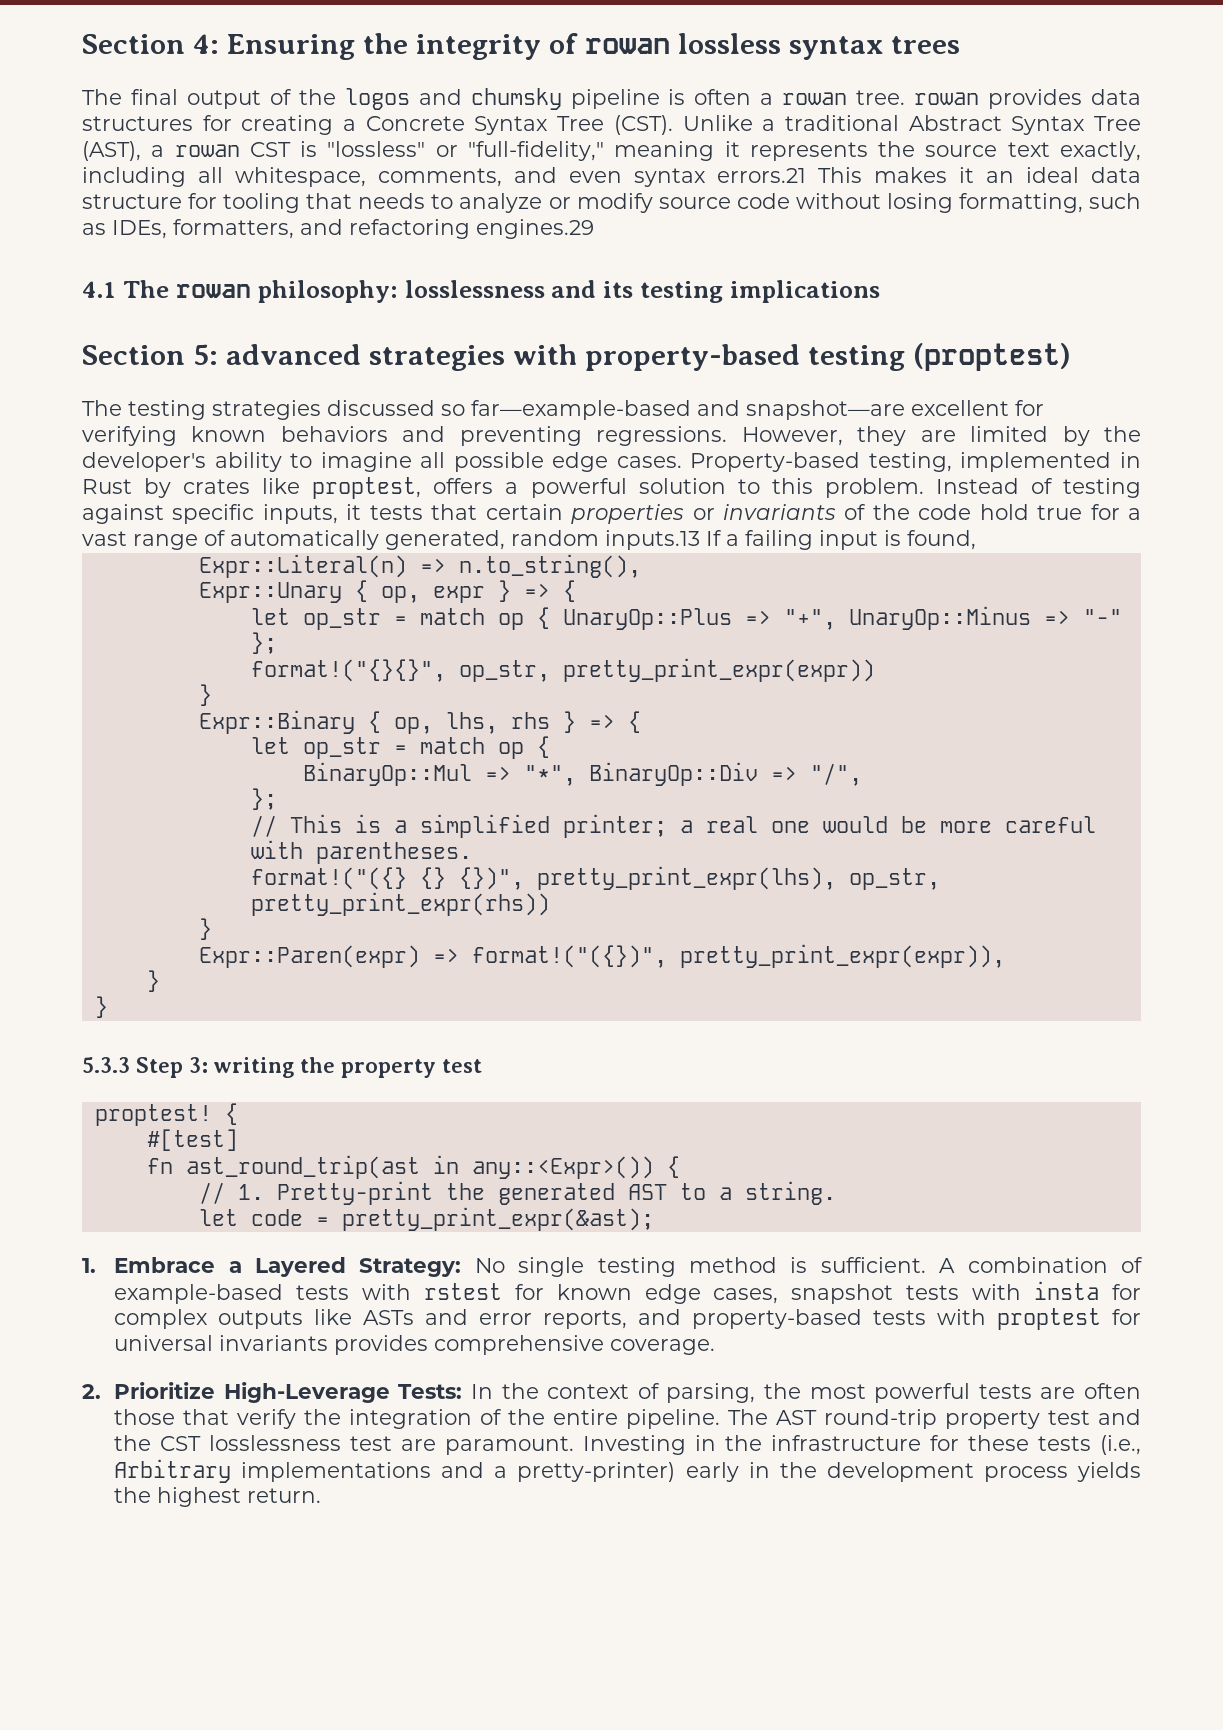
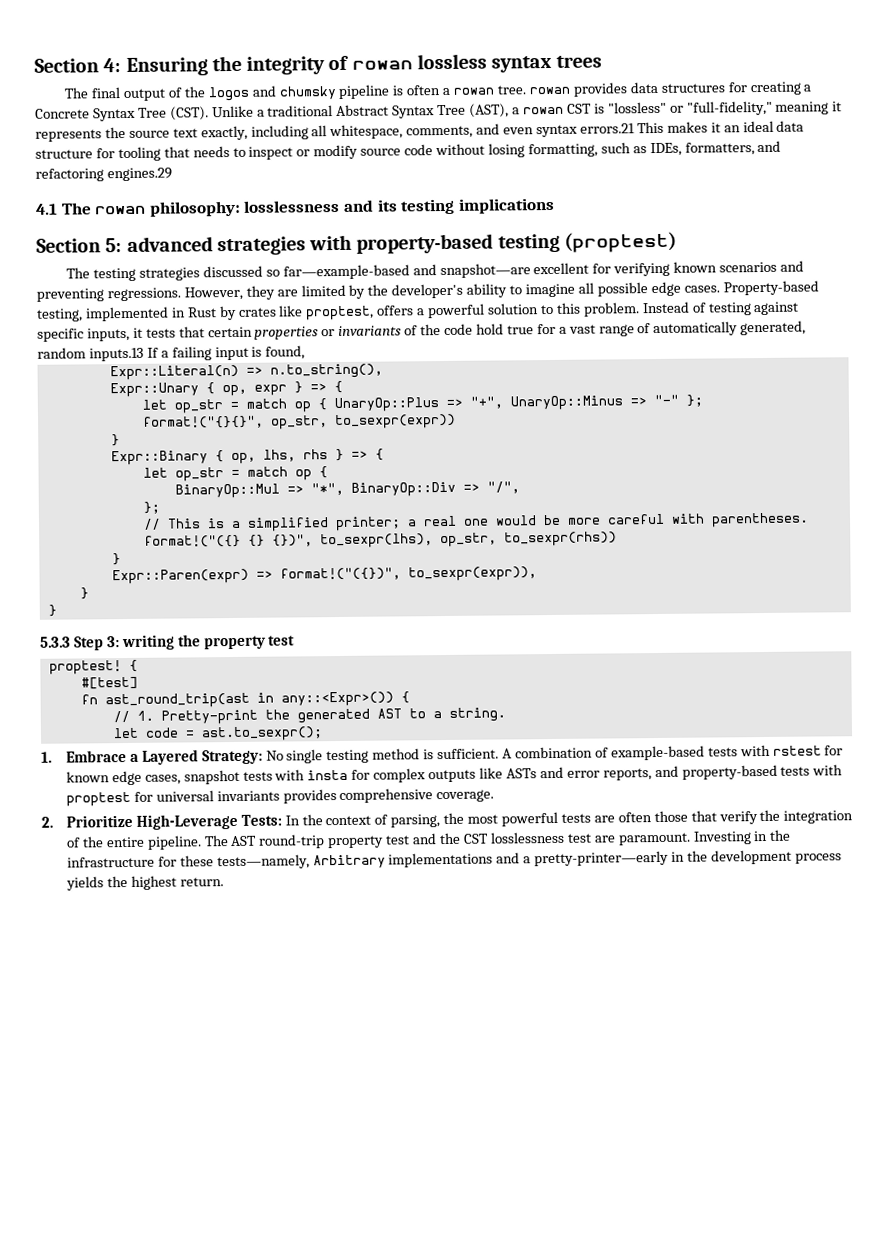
[459,193,543,213] analyze -> [248,146,294,160] inspect
[280,426,388,442] behaviors -> [719,261,778,273] scenarios
[562,658,875,682] pretty_print_expr(expr)) -> [334,413,456,430] to_sexpr(expr))
[536,866,940,890] [250,892,550,916] pretty_print_expr(lhs), op_str, pretty_print_expr(rhs)) -> [319,531,617,549] to_sexpr(lhs), op_str, to_sexpr(rhs))
[679,944,1005,968] pretty_print_expr(expr)), -> [407,566,537,582] to_sexpr(expr)),
[341,1207,654,1231] pretty_print_expr(&ast); -> [200,726,323,742] ast.to_sexpr();
[1038,1435,1141,1455] tests (i.e., -> [216,854,310,870] tests—namely,
[517,1462,739,1482] pretty-printer) early -> [534,850,670,867] pretty-printer—early

